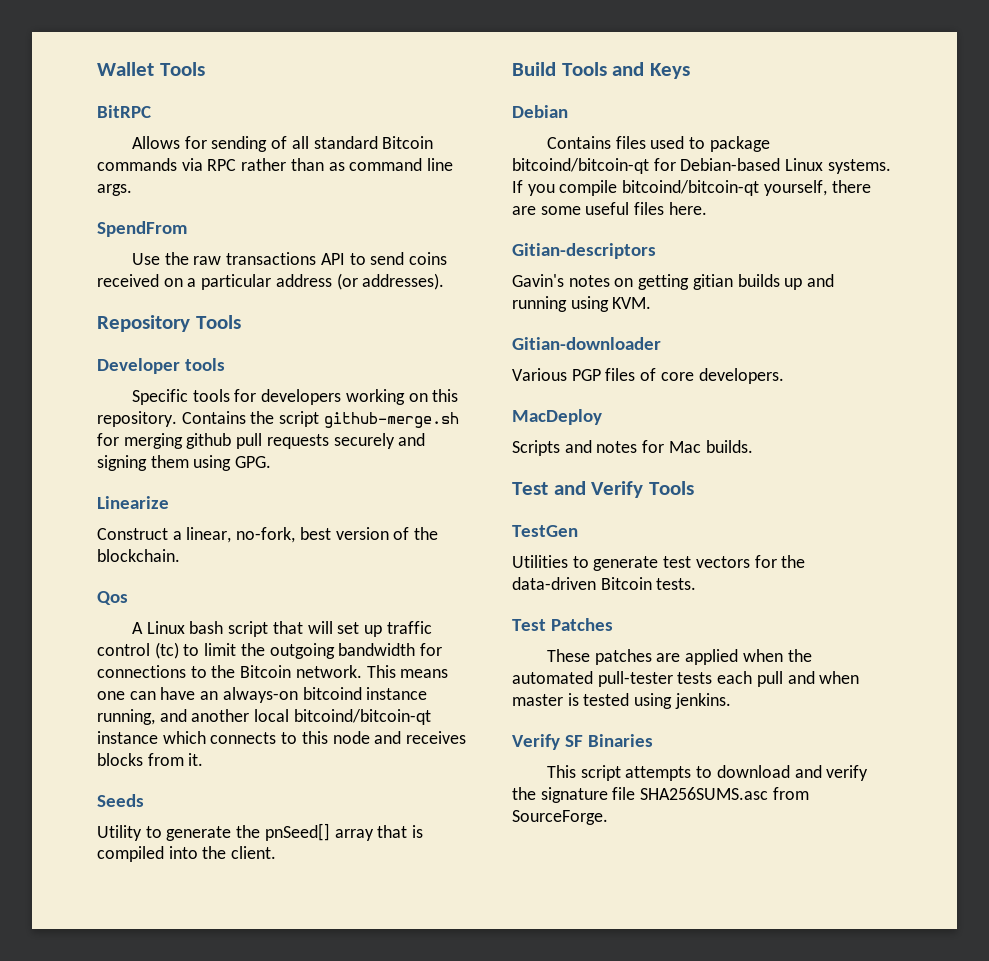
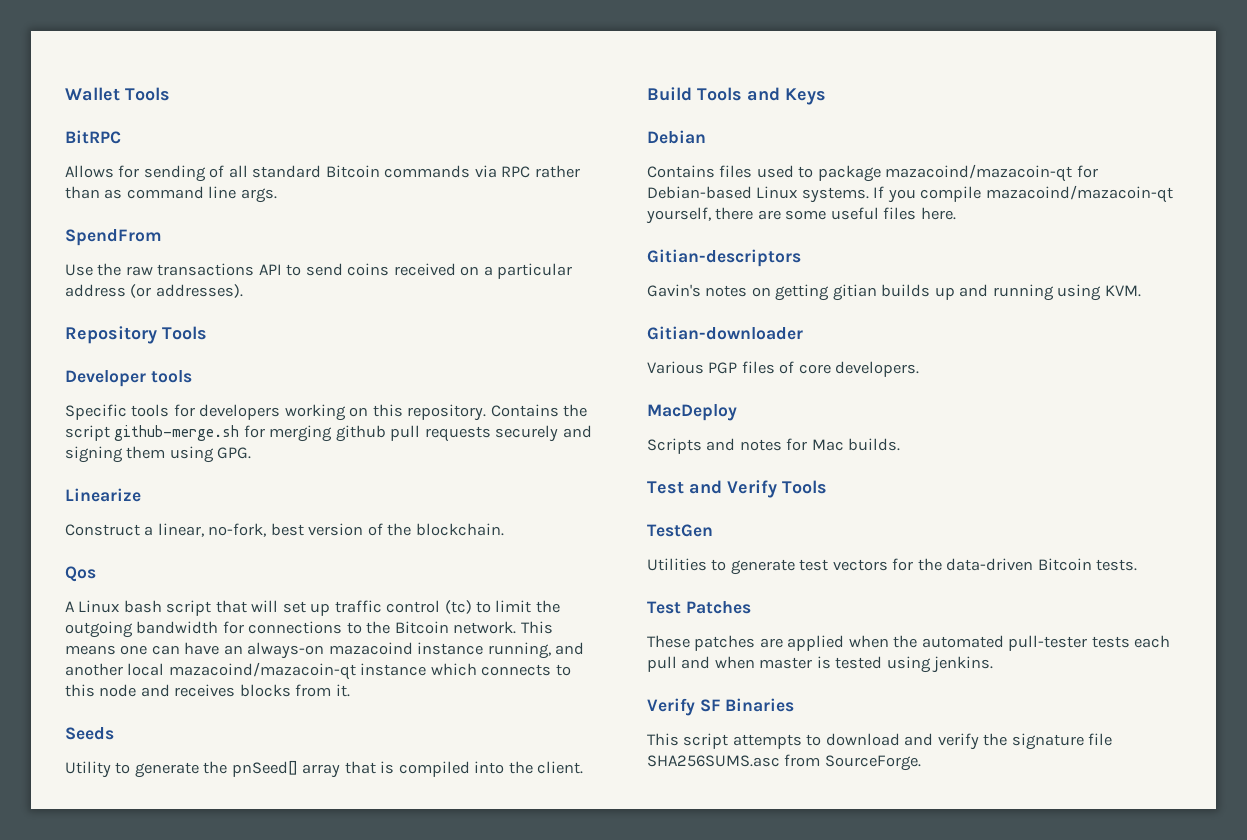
[302,687,362,700] bitcoind -> [328,642,413,655] mazacoind
[293,709,431,725] bitcoind/bitcoin-qt -> [168,662,356,680] mazacoind/mazacoin-qt
[512,158,649,174] bitcoind/bitcoin-qt -> [885,164,1073,182] mazacoind/mazacoin-qt
[622,180,760,196] bitcoind/bitcoin-qt -> [985,185,1173,203] mazacoind/mazacoin-qt

